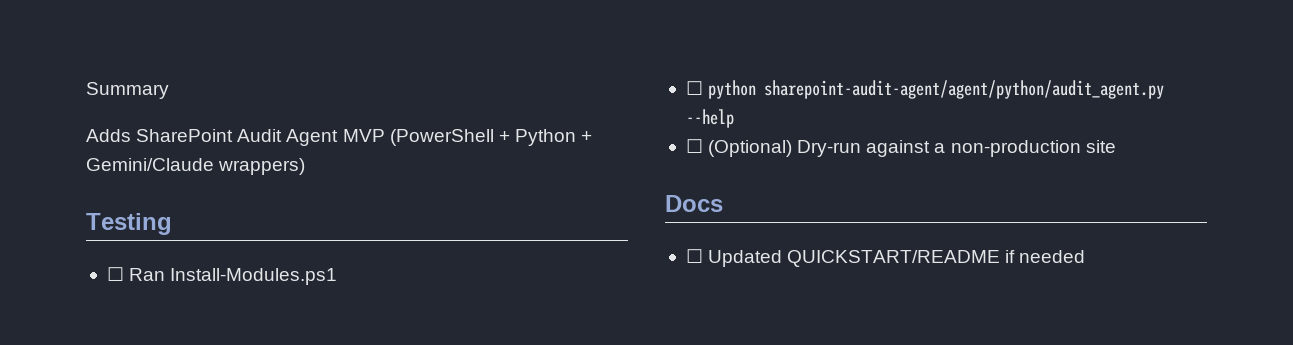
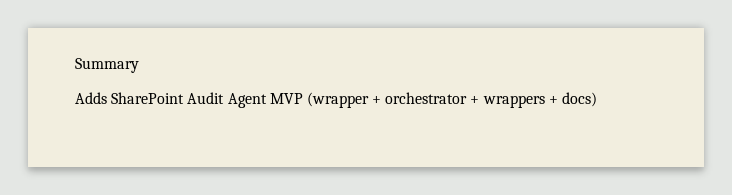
[389,129,593,146] [86,158,306,175] [86,213,172,235] [106,267,338,285] [685,80,1165,99] [685,109,734,128] [685,139,1116,157] [665,195,723,212] [685,249,1086,267] (PowerShell + Python + Gemini/Claude wrappers) // Testing // ☐ Ran Install-Modules.ps1 // ☐ python sharepoint-audit-agent/agent/python/audit_agent.py --help // ☐ (Optional) Dry-run against a non-production site // Docs // ☐ Updated QUICKSTART/README if needed -> [306,92,598,108] (wrapper + orchestrator + wrappers + docs)

